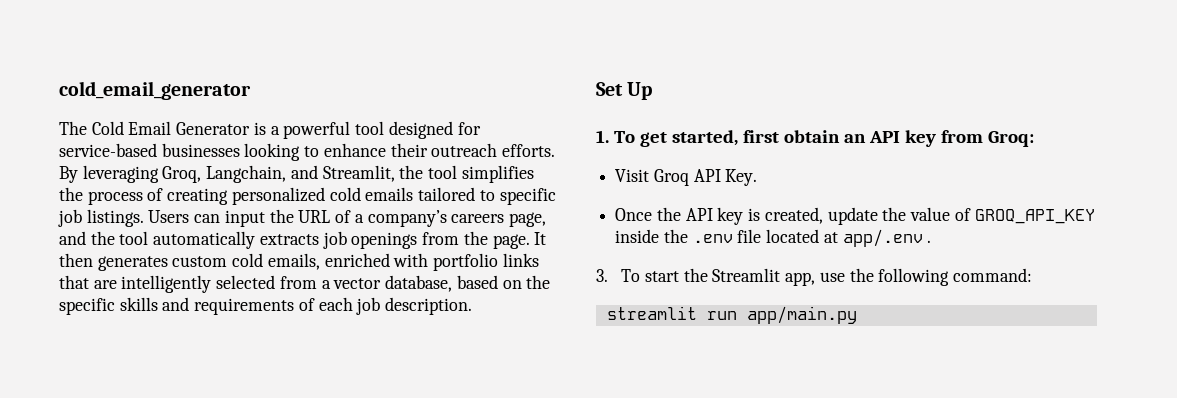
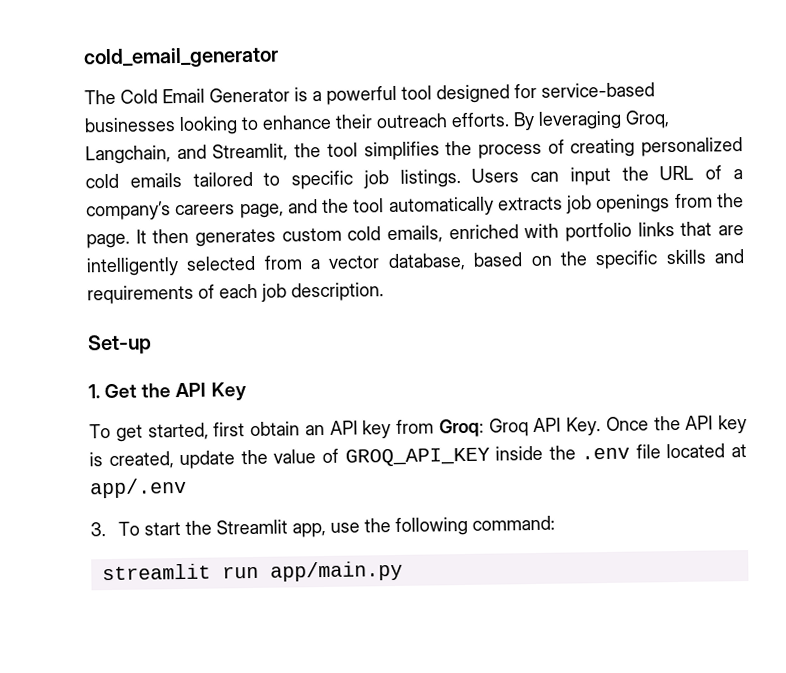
[596,82,653,100] Set Up -> [87,334,152,355] Set-up
(609, 136) none -> [104,382,247,401] Get the API Key //
[615,169,650,182] // Visit -> (484, 428) none
(758, 177) // -> (601, 426) none
[927,240,932,243] . -> (187, 488) none

